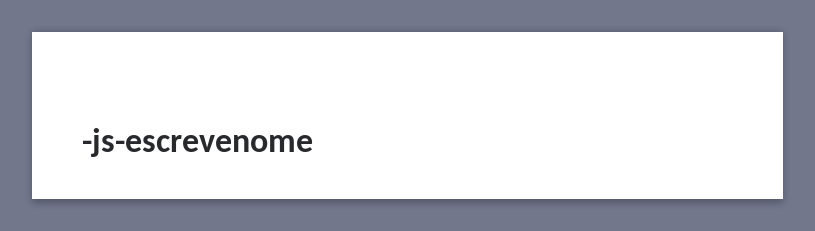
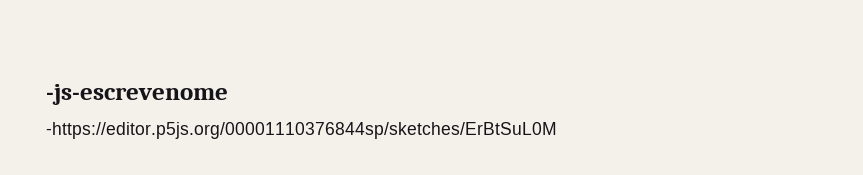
(313, 142) none -> [46,122,557,139] // -https://editor.p5js.org/00001110376844sp/sketches/ErBtSuL0M

